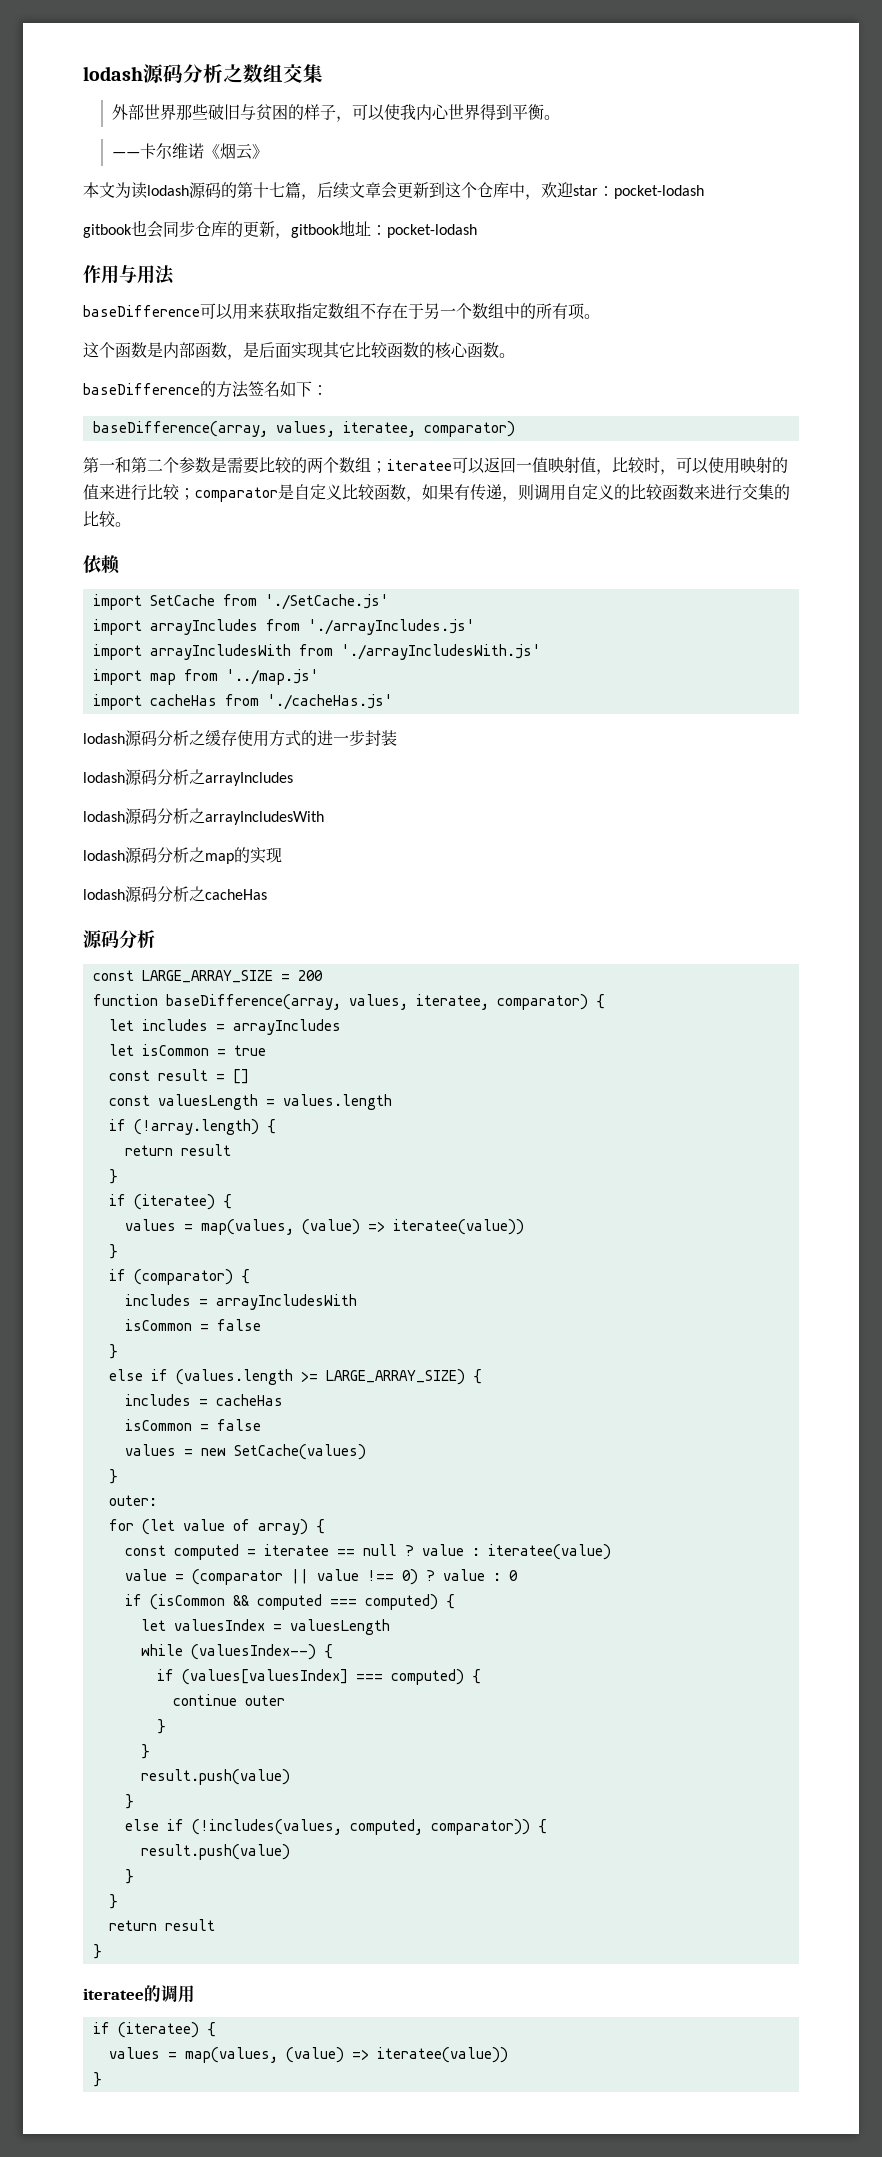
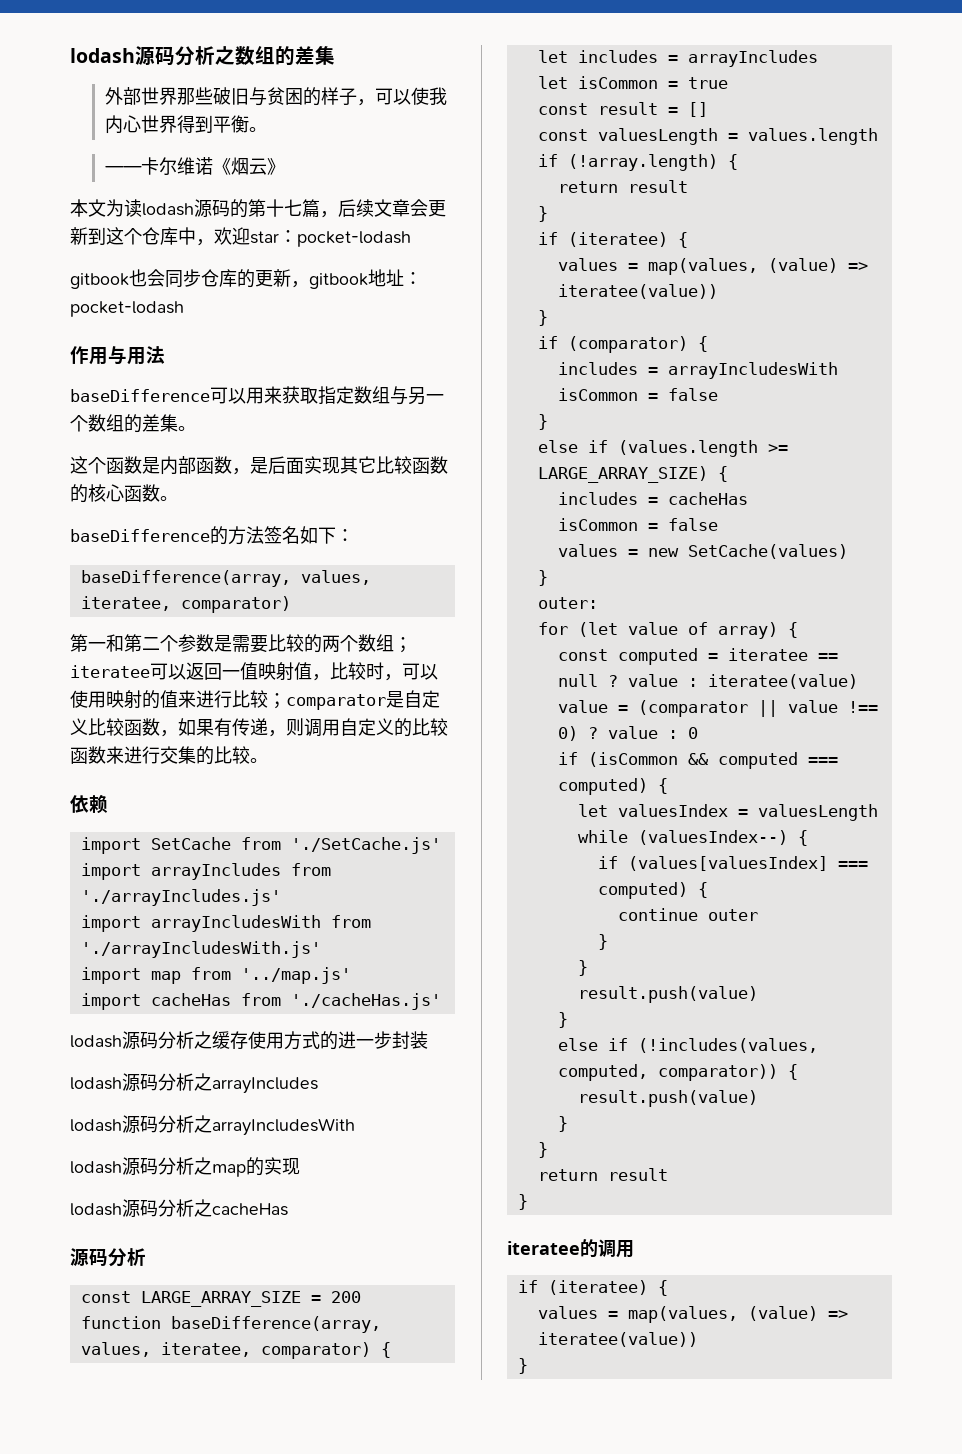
[283,64,303,83] 交 -> [275,46,315,66] 的差
[360,303,424,319] 不存在于 -> [390,386,408,405] 与
[504,303,585,320] 中的所有项 -> [124,414,178,433] 的差集

